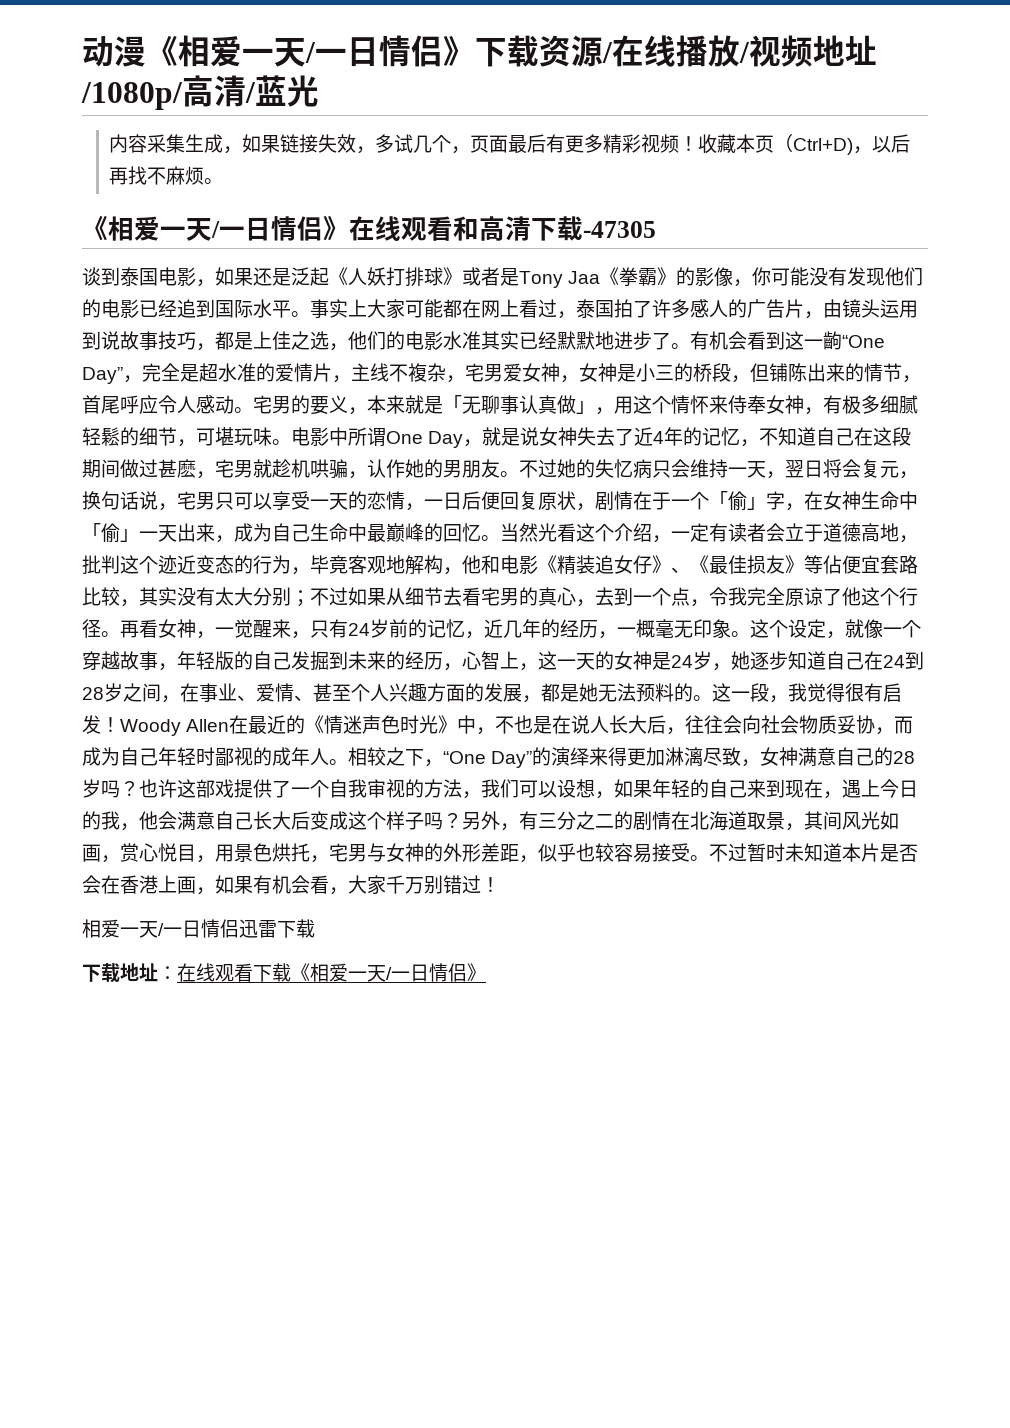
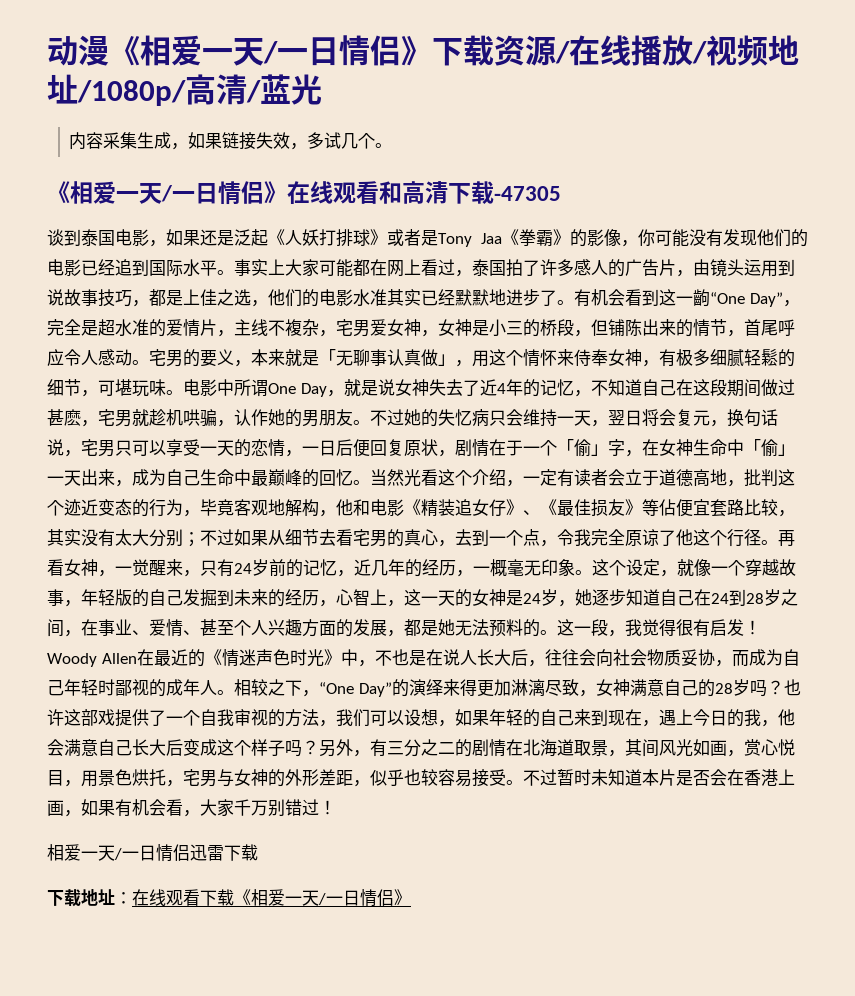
[451,134,911,155] [109,166,205,185] ，页面最后有更多精彩视频！收藏本页（Ctrl+D)，以后再找不麻烦 -> (376, 141) none

